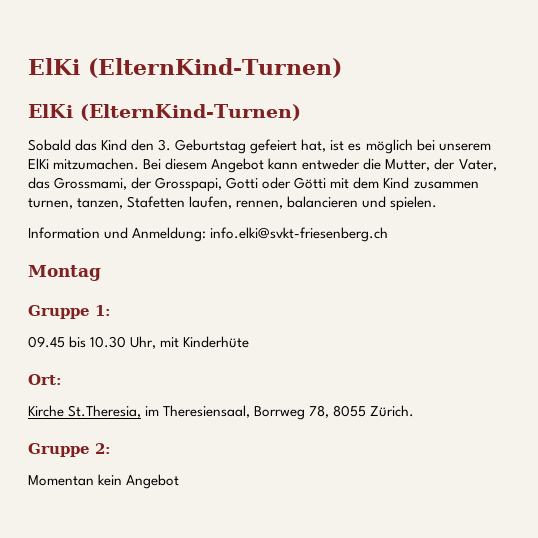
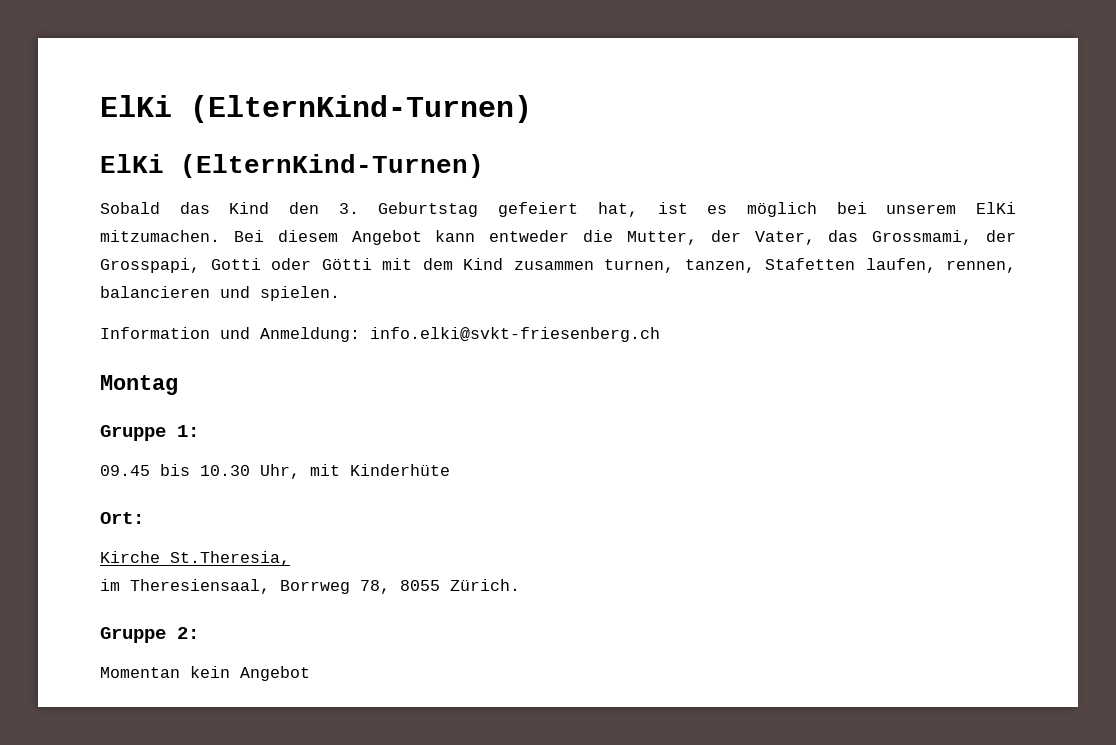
(142, 411) none -> (290, 558) //

